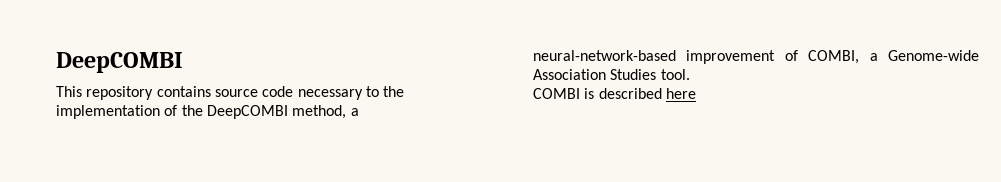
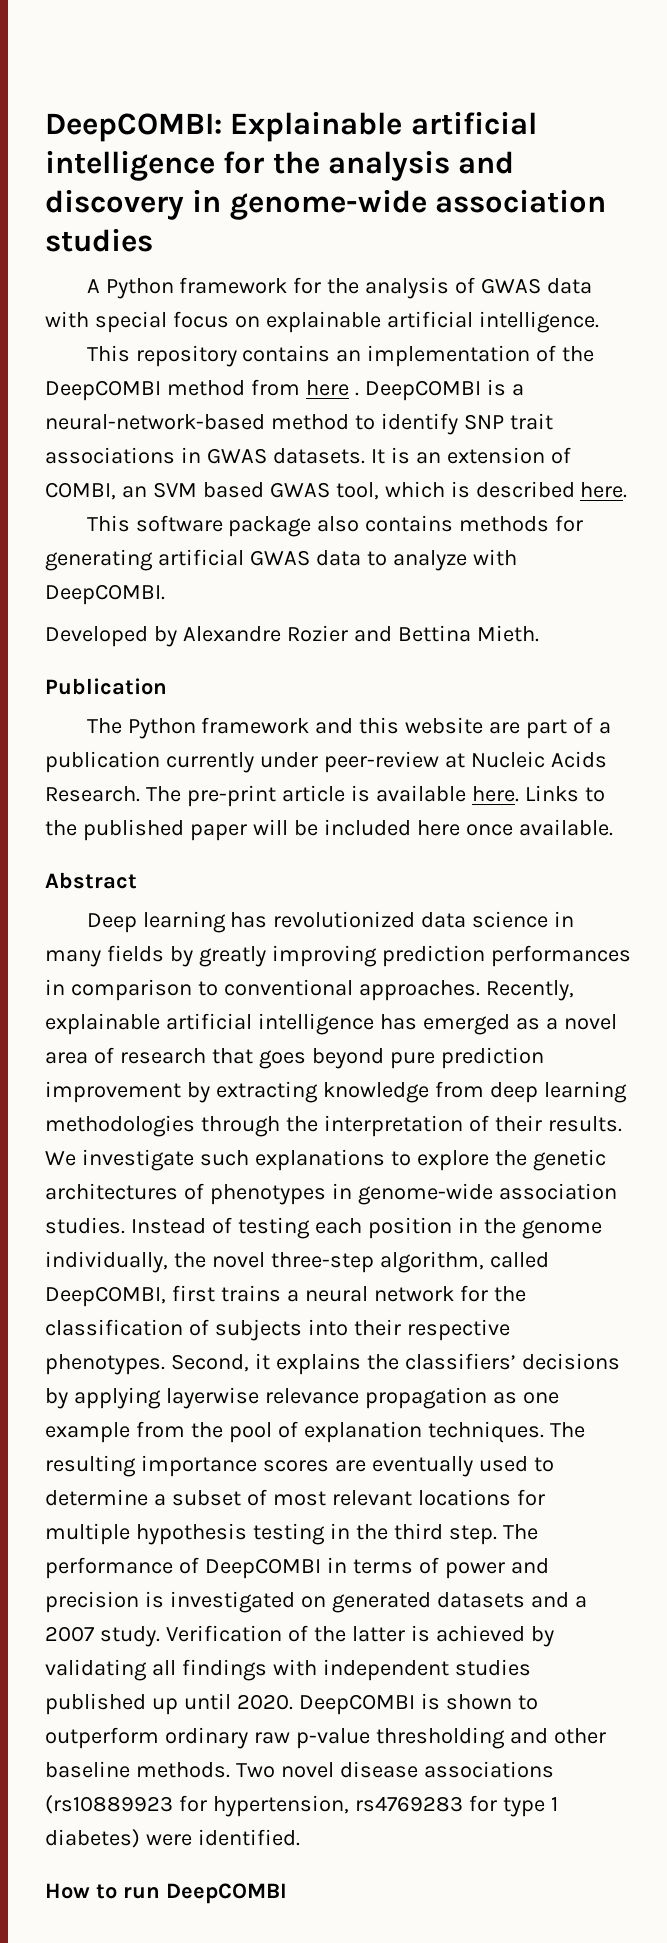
[56,52,183,73] [56,86,405,100] [56,105,359,119] [533,50,980,64] [533,69,690,80] [533,88,696,99] DeepCOMBI // This repository contains source code necessary to the implementation of the DeepCOMBI method, a neural-network-based improvement of COMBI, a Genome-wide Association Studies tool. // COMBI is described here -> [45,111,537,142] [45,150,515,181] [45,189,607,220] [45,228,153,252] [86,277,593,299] [45,311,599,333] [86,345,595,367] [45,379,524,401] [45,413,553,435] [45,447,571,464] [45,481,628,500] [86,515,584,537] [45,549,517,571] [45,584,165,605] [45,625,539,647] [45,678,167,695] [86,717,612,739] [45,751,607,773] [45,785,605,807] [45,819,613,841] [45,872,137,889] [86,911,575,933] [45,945,631,967] [45,979,574,1001] [45,1013,617,1035] [45,1047,544,1069] [45,1081,627,1103] [45,1115,622,1137] [45,1149,606,1171] [45,1183,617,1205] [45,1217,602,1239] [45,1251,549,1273] [45,1285,526,1307] [45,1319,510,1341] [45,1353,620,1375] [45,1387,559,1409] [45,1421,585,1443] [45,1455,554,1477] [45,1489,545,1506] [45,1523,538,1545] [45,1557,549,1579] [45,1591,587,1613] [45,1625,554,1647] [45,1659,531,1681] [45,1693,538,1715] [45,1727,606,1749] [45,1761,554,1778] [45,1795,558,1817] [45,1829,300,1848] [45,1883,287,1904] DeepCOMBI: Explainable artificial intelligence for the analysis and discovery in genome-wide association studies // A Python framework for the analysis of GWAS data with special focus on explainable artificial intelligence. // This repository contains an implementation of the DeepCOMBI method from here . DeepCOMBI is a neural-network-based method to identify SNP trait associations in GWAS datasets. It is an extension of COMBI, an SVM based GWAS tool, which is described here. // This software package also contains methods for generating artificial GWAS data to analyze with DeepCOMBI. // Developed by Alexandre Rozier and Bettina Mieth. // Publication // The Python framework and this website are part of a publication currently under peer-review at Nucleic Acids Research. The pre-print article is available here. Links to the published paper will be included here once available. // Abstract // Deep learning has revolutionized data science in many fields by greatly improving prediction performances in comparison to conventional approaches. Recently, explainable artificial intelligence has emerged as a novel area of research that goes beyond pure prediction improvement by extracting knowledge from deep learning methodologies through the interpretation of their results. We investigate such explanations to explore the genetic architectures of phenotypes in genome-wide association studies. Instead of testing each position in the genome individually, the novel three-step algorithm, called DeepCOMBI, first trains a neural network for the classification of subjects into their respective phenotypes. Second, it explains the classifiers’ decisions by applying layerwise relevance propagation as one example from the pool of explanation techniques. The resulting importance scores are eventually used to determine a subset of most relevant locations for multiple hypothesis testing in the third step. The performance of DeepCOMBI in terms of power and precision is investigated on generated datasets and a 2007 study. Verification of the latter is achieved by validating all findings with independent studies published up until 2020. DeepCOMBI is shown to outperform ordinary raw p-value thresholding and other baseline methods. Two novel disease associations (rs10889923 for hypertension, rs4769283 for type 1 diabetes) were identified. // How to run DeepCOMBI

